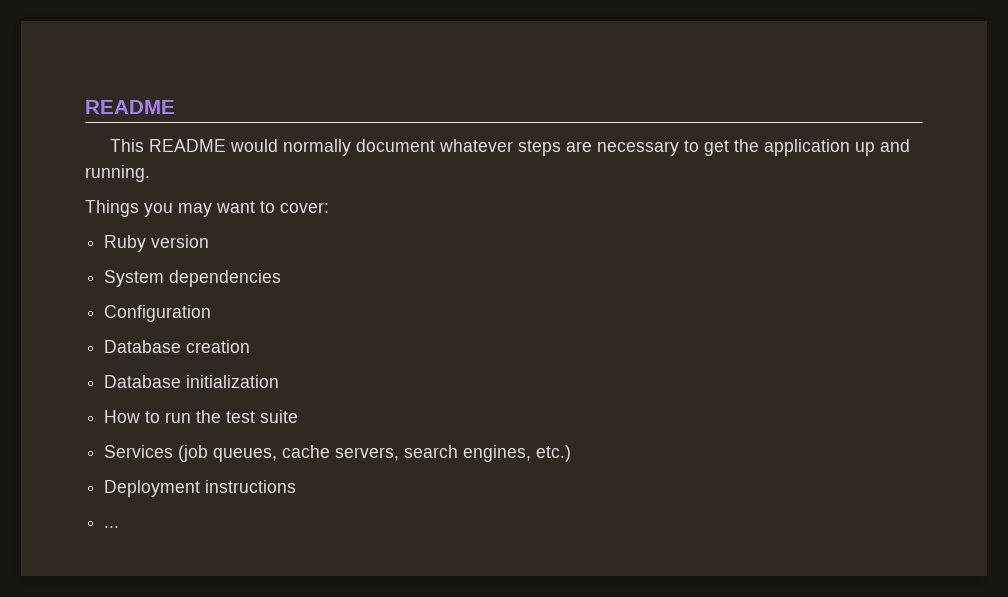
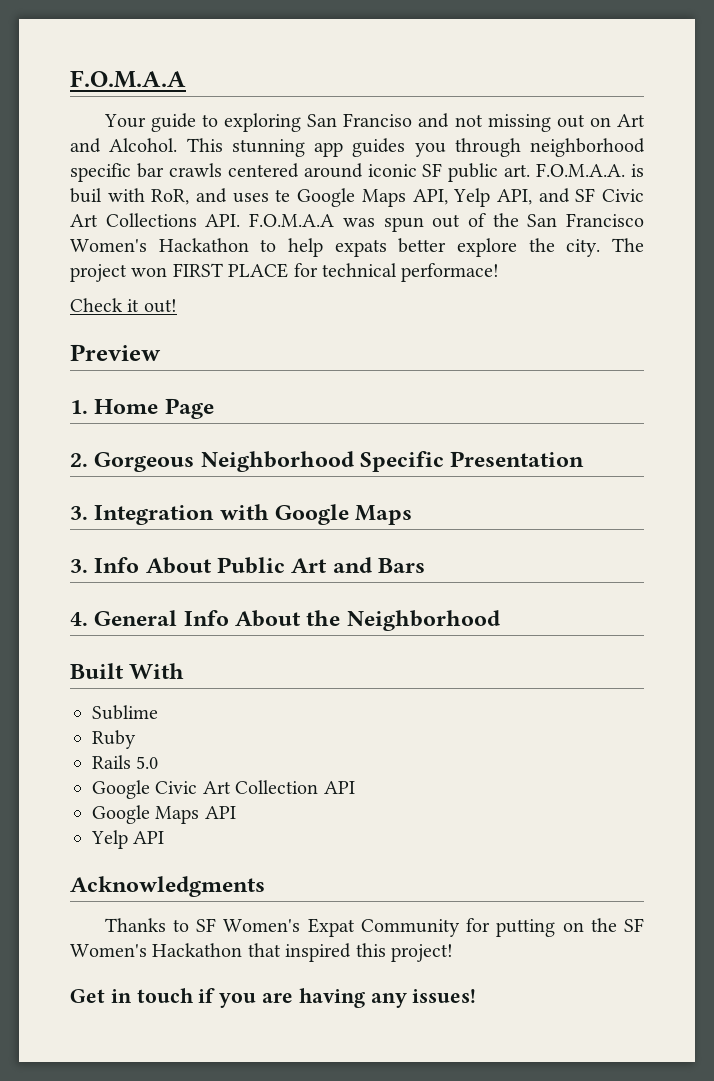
[85,100,175,114] [109,139,910,156] [85,165,150,182] [85,200,329,217] [104,235,210,252] [104,270,282,287] [104,305,212,322] [104,340,251,353] [104,375,280,388] [104,410,299,423] [104,445,572,462] [104,480,297,497] [104,526,120,528] README // This README would normally document whatever steps are necessary to get the application up and running. // Things you may want to cover: // Ruby version // System dependencies // Configuration // Database creation // Database initialization // How to run the test suite // Services (job queues, cache servers, search engines, etc.) // Deployment instructions // ... -> [70,70,186,88] [103,113,646,132] [70,138,645,157] [70,163,644,182] [70,188,644,207] [70,213,644,232] [70,238,644,257] [70,263,500,282] [70,298,177,313] [70,344,161,361] [70,398,214,419] [70,451,585,472] [70,504,413,525] [70,557,426,574] [70,610,500,631] [70,663,185,679] [92,705,158,720] [92,730,136,749] [92,755,159,769] [92,780,355,799] [92,805,236,824] [91,830,165,849] [70,876,265,897] [104,918,644,937] [70,943,453,962] [70,988,477,1008] F.O.M.A.A // Your guide to exploring San Franciso and not missing out on Art and Alcohol. This stunning app guides you through neighborhood specific bar crawls centered around iconic SF public art. F.O.M.A.A. is buil with RoR, and uses te Google Maps API, Yelp API, and SF Civic Art Collections API. F.O.M.A.A was spun out of the San Francisco Women's Hackathon to help expats better explore the city. The project won FIRST PLACE for technical performace! // Check it out! // Preview // 1. Home Page // 2. Gorgeous Neighborhood Specific Presentation // 3. Integration with Google Maps // 3. Info About Public Art and Bars // 4. General Info About the Neighborhood // Built With // Sublime // Ruby // Rails 5.0 // Google Civic Art Collection API // Google Maps API // Yelp API // Acknowledgments // Thanks to SF Women's Expat Community for putting on the SF Women's Hackathon that inspired this project! // Get in touch if you are having any issues!

